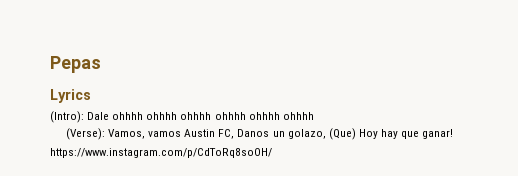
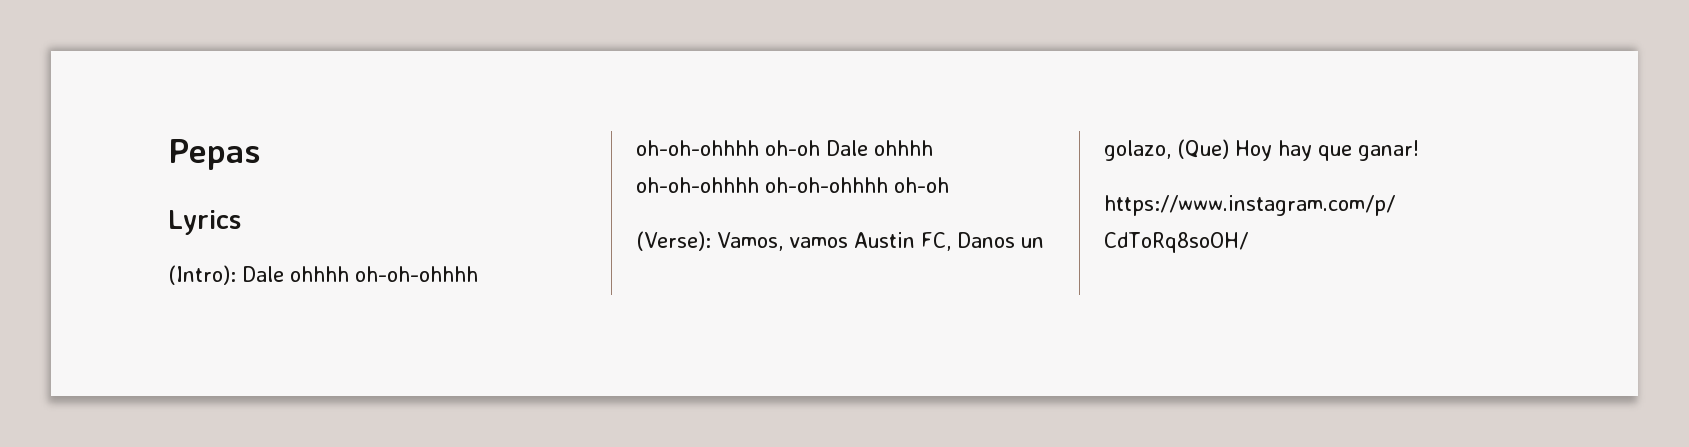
[146,112,314,120] ohhhh ohhhh ohhhh ohhhh ohhhh -> [355,266,478,282] [636,140,933,156] [636,177,949,193] oh-oh-ohhhh oh-oh-ohhhh oh-oh Dale ohhhh oh-oh-ohhhh oh-oh-ohhhh oh-oh

